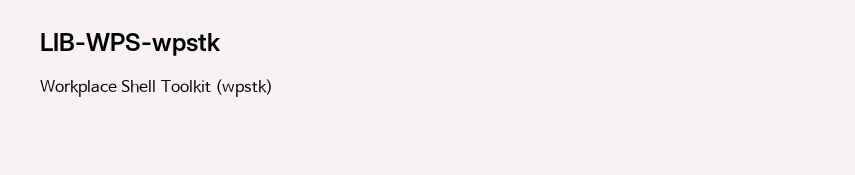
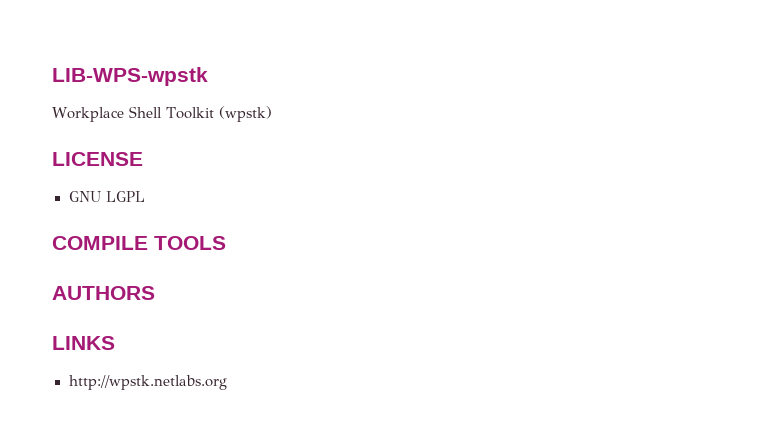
(273, 88) none -> [52,152,143,166] [68,191,145,202] [52,236,226,250] [52,286,155,300] [52,336,115,350] [68,375,227,390] // LICENSE // GNU LGPL // COMPILE TOOLS // AUTHORS // LINKS // http://wpstk.netlabs.org

